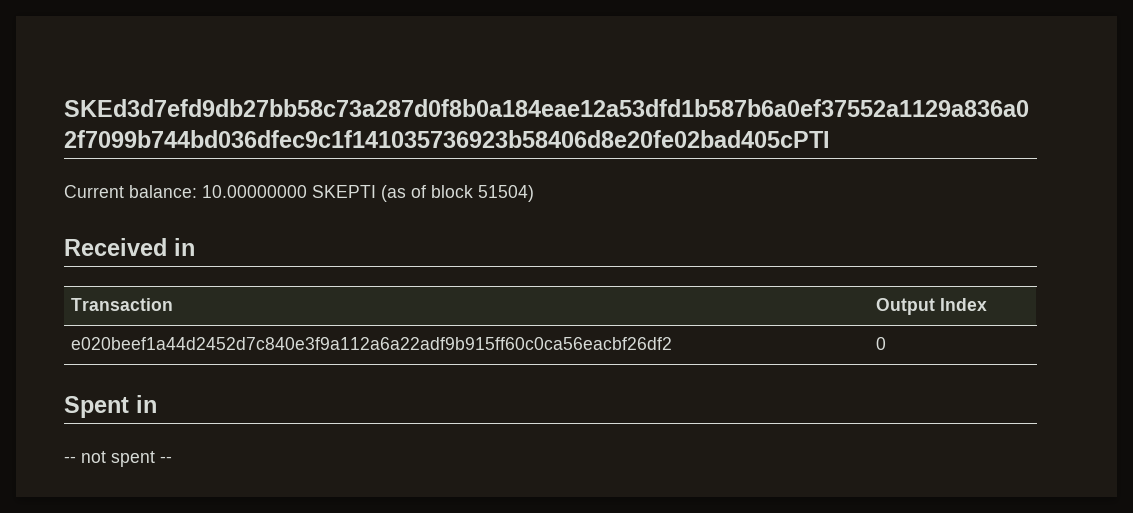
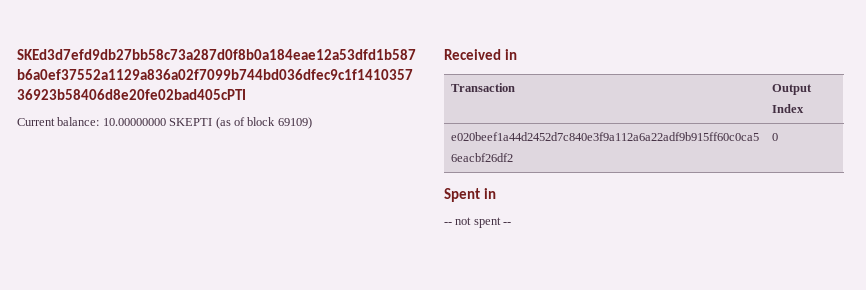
[478,185,534,202] 51504) -> [277,117,312,129] 69109)

